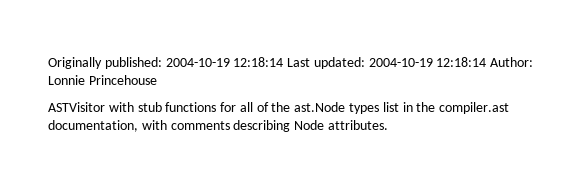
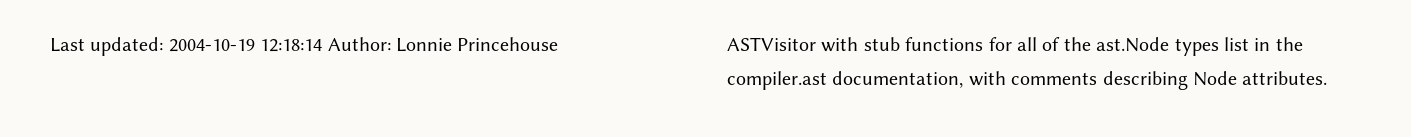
[48,57,284,69] Originally published: 2004-10-19 12:18:14 -> (50, 45) none

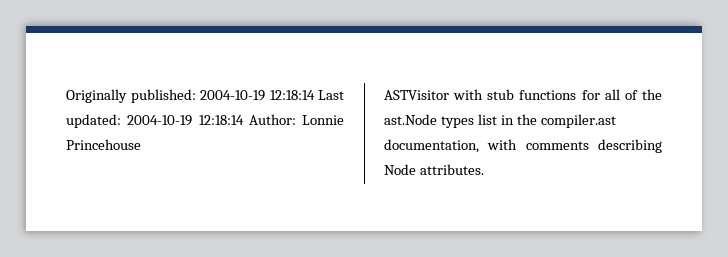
(50, 45) none -> [66,89,315,103] Originally published: 2004-10-19 12:18:14

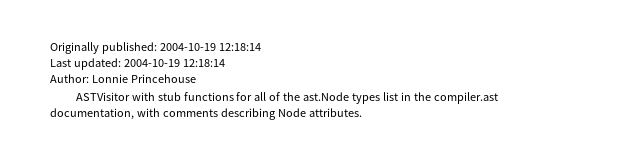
(315, 95) none -> (261, 47) //
(244, 120) none -> (225, 63) //

